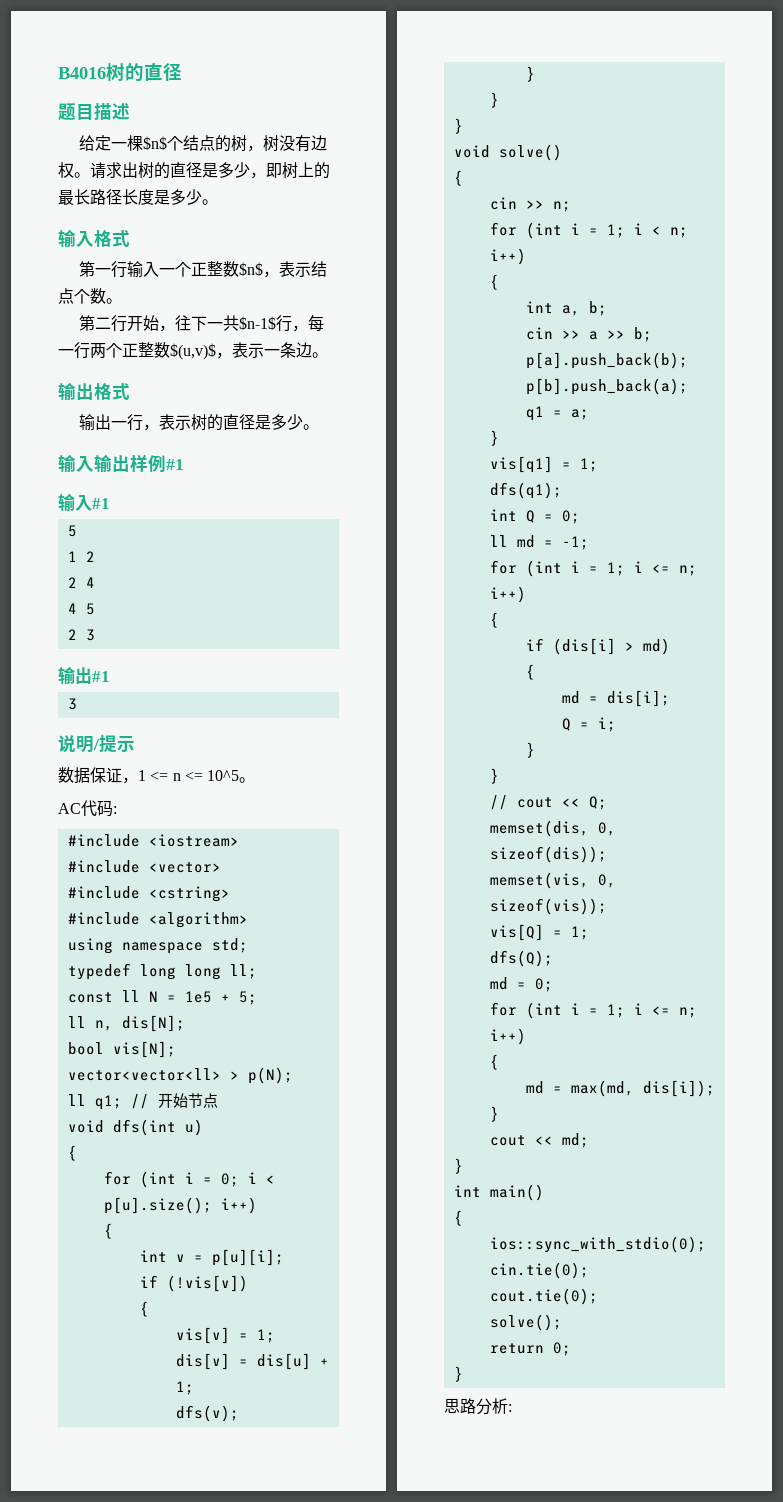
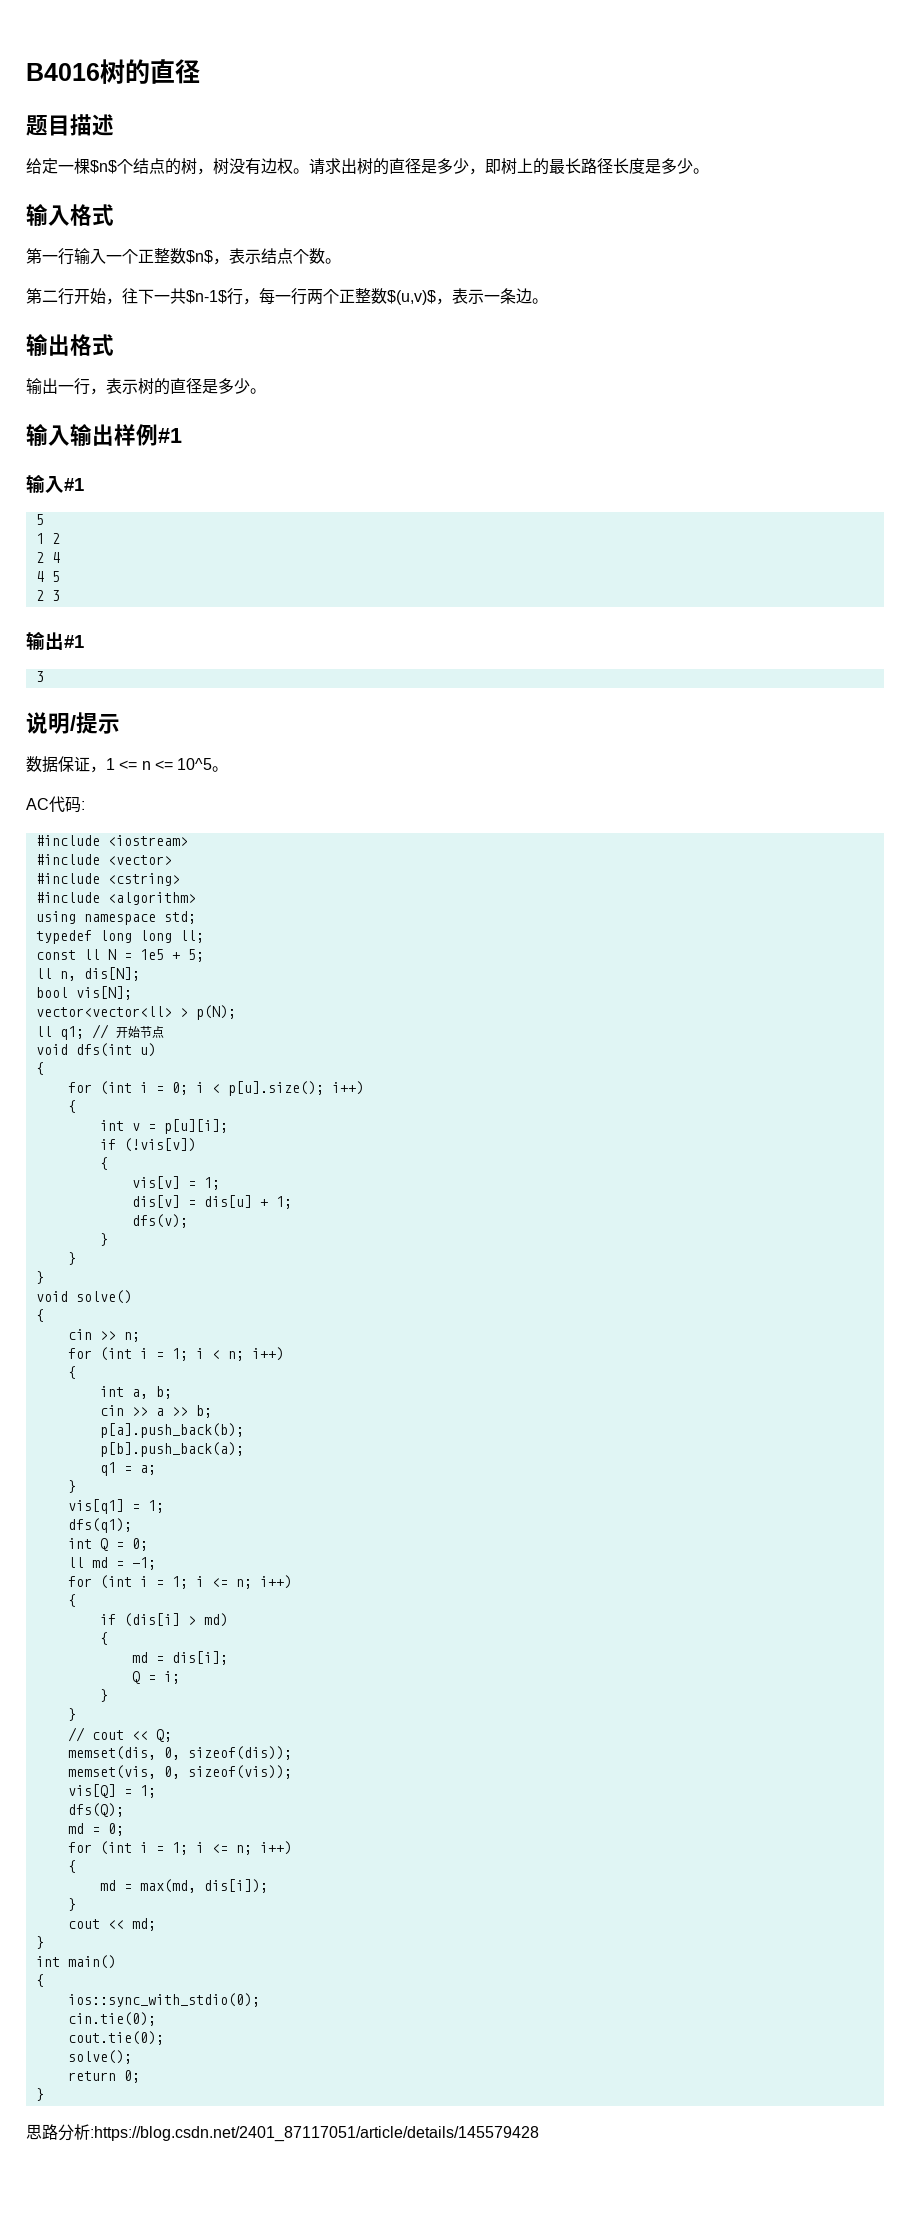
[508,1404,512,1412] : -> [90,2126,539,2142] :https://blog.csdn.net/2401_87117051/article/details/145579428

